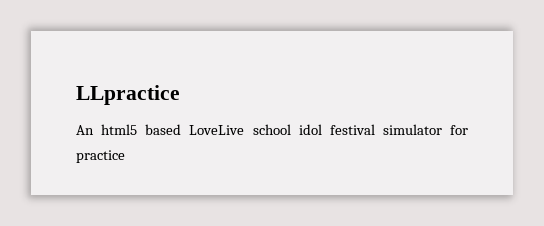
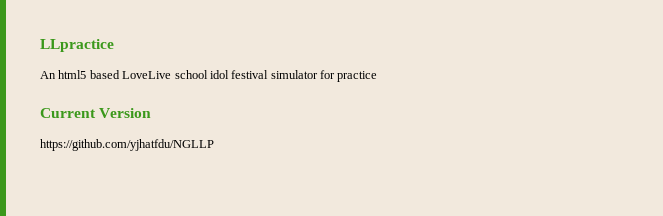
(125, 156) none -> [40,108,152,118] [40,139,214,151] // Current Version // https://github.com/yjhatfdu/NGLLP

